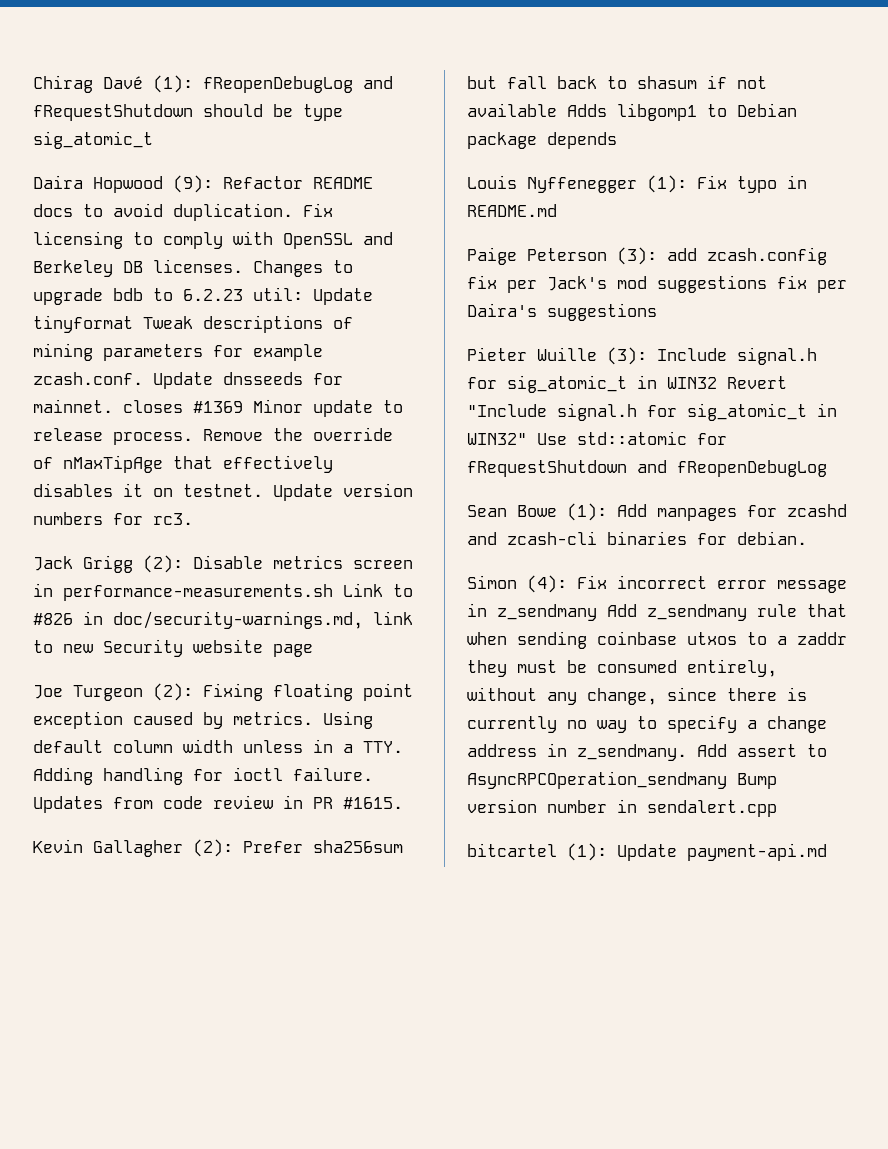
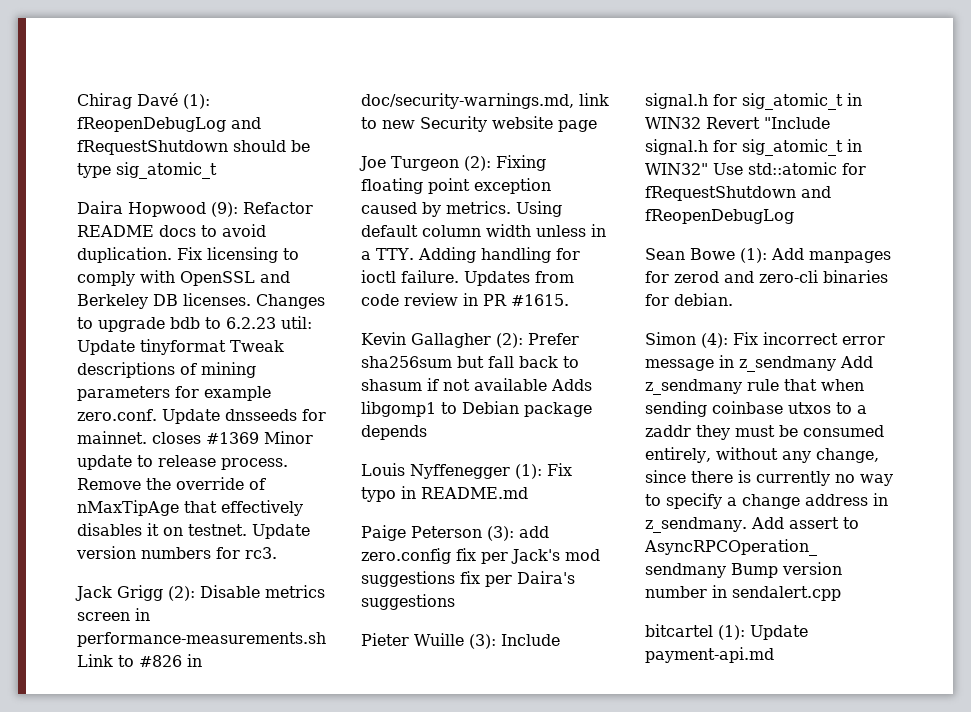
[33,372,143,385] zcash.conf. -> [77,409,157,421] zero.conf.
[707,247,827,265] zcash.config -> [361,548,451,564] zero.config
[787,504,847,517] [467,531,597,545] zcashd and zcash-cli -> [674,270,818,283] zerod and zero-cli

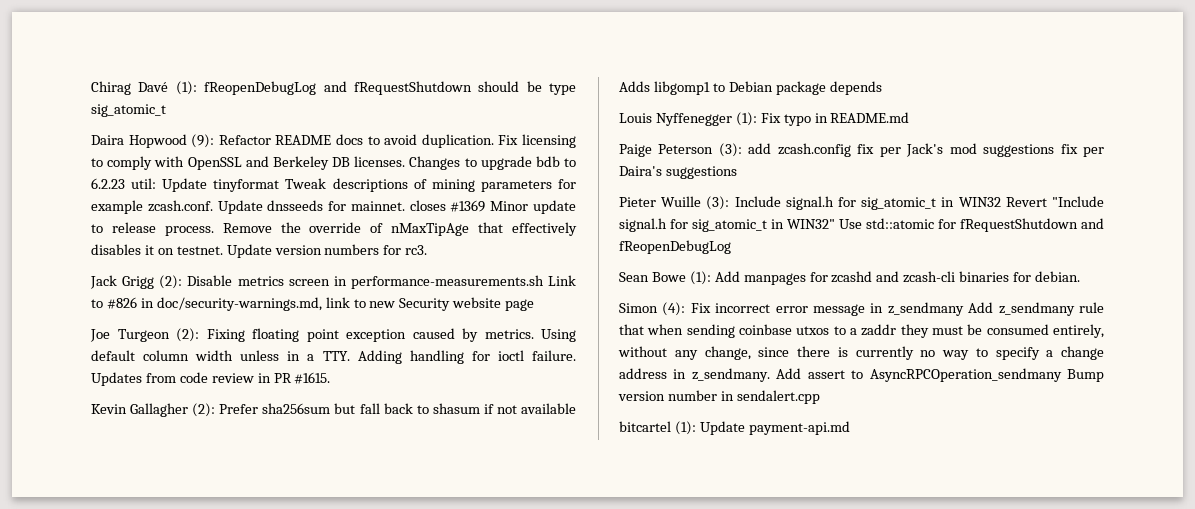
[77,409,157,421] zero.conf. -> [147,200,213,212] zcash.conf.
[361,548,451,564] zero.config -> [777,143,851,157] zcash.config
[674,270,818,283] zerod and zero-cli -> [831,271,956,283] zcashd and zcash-cli

